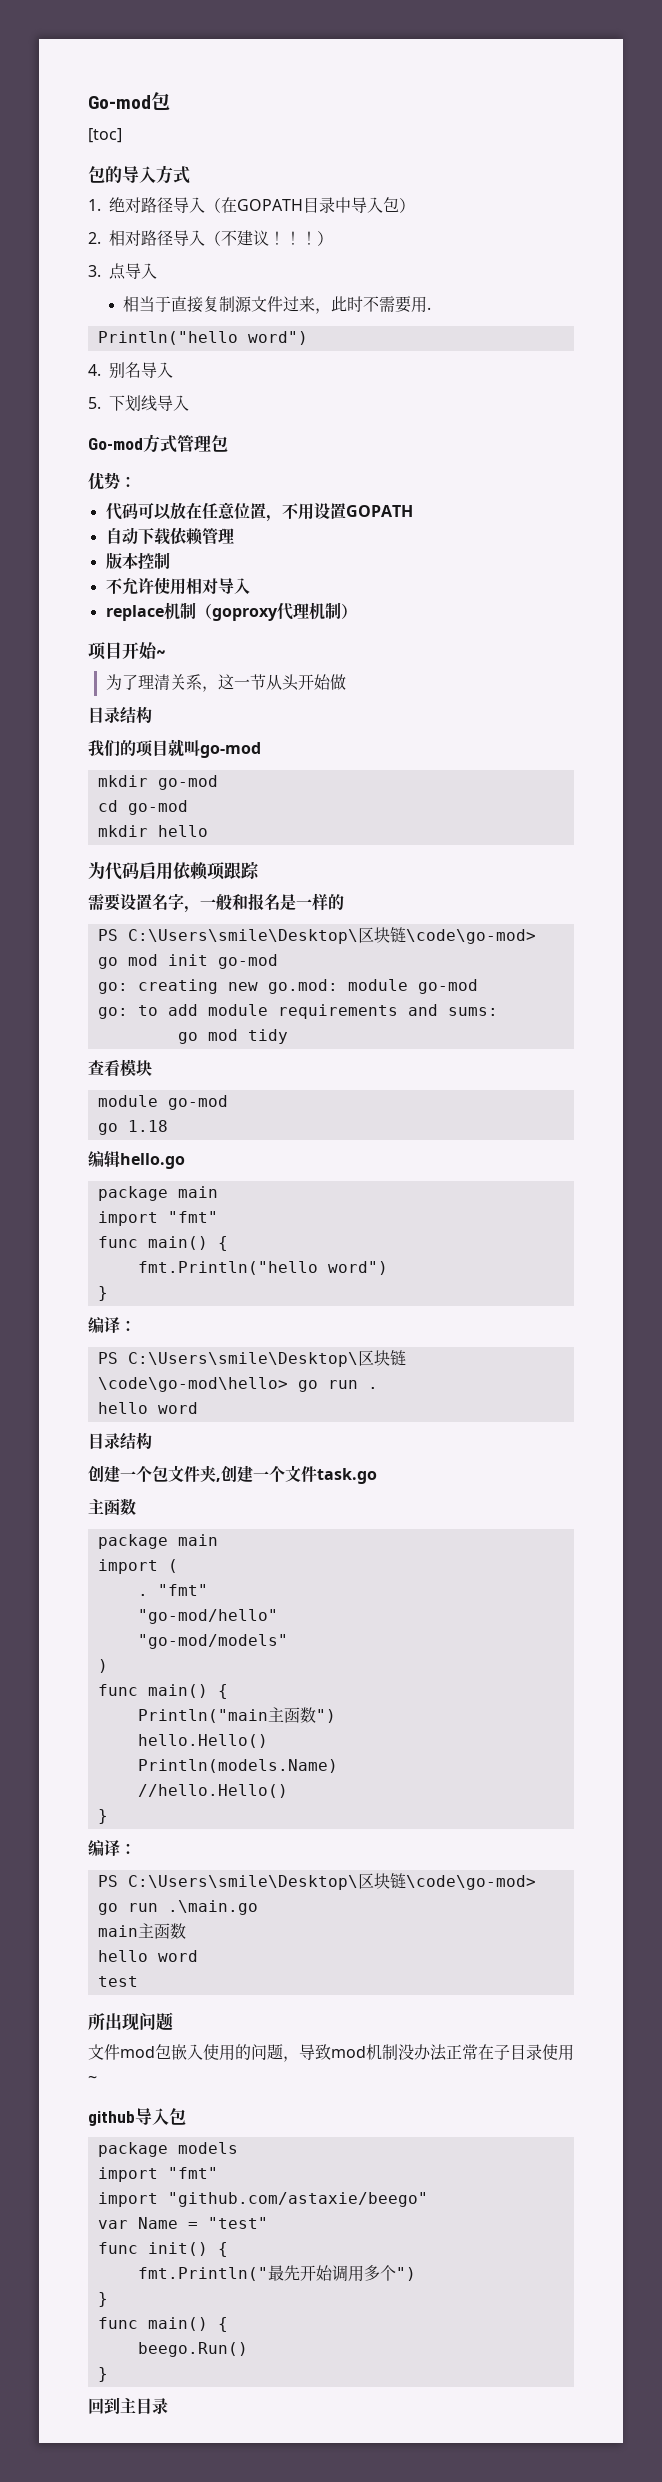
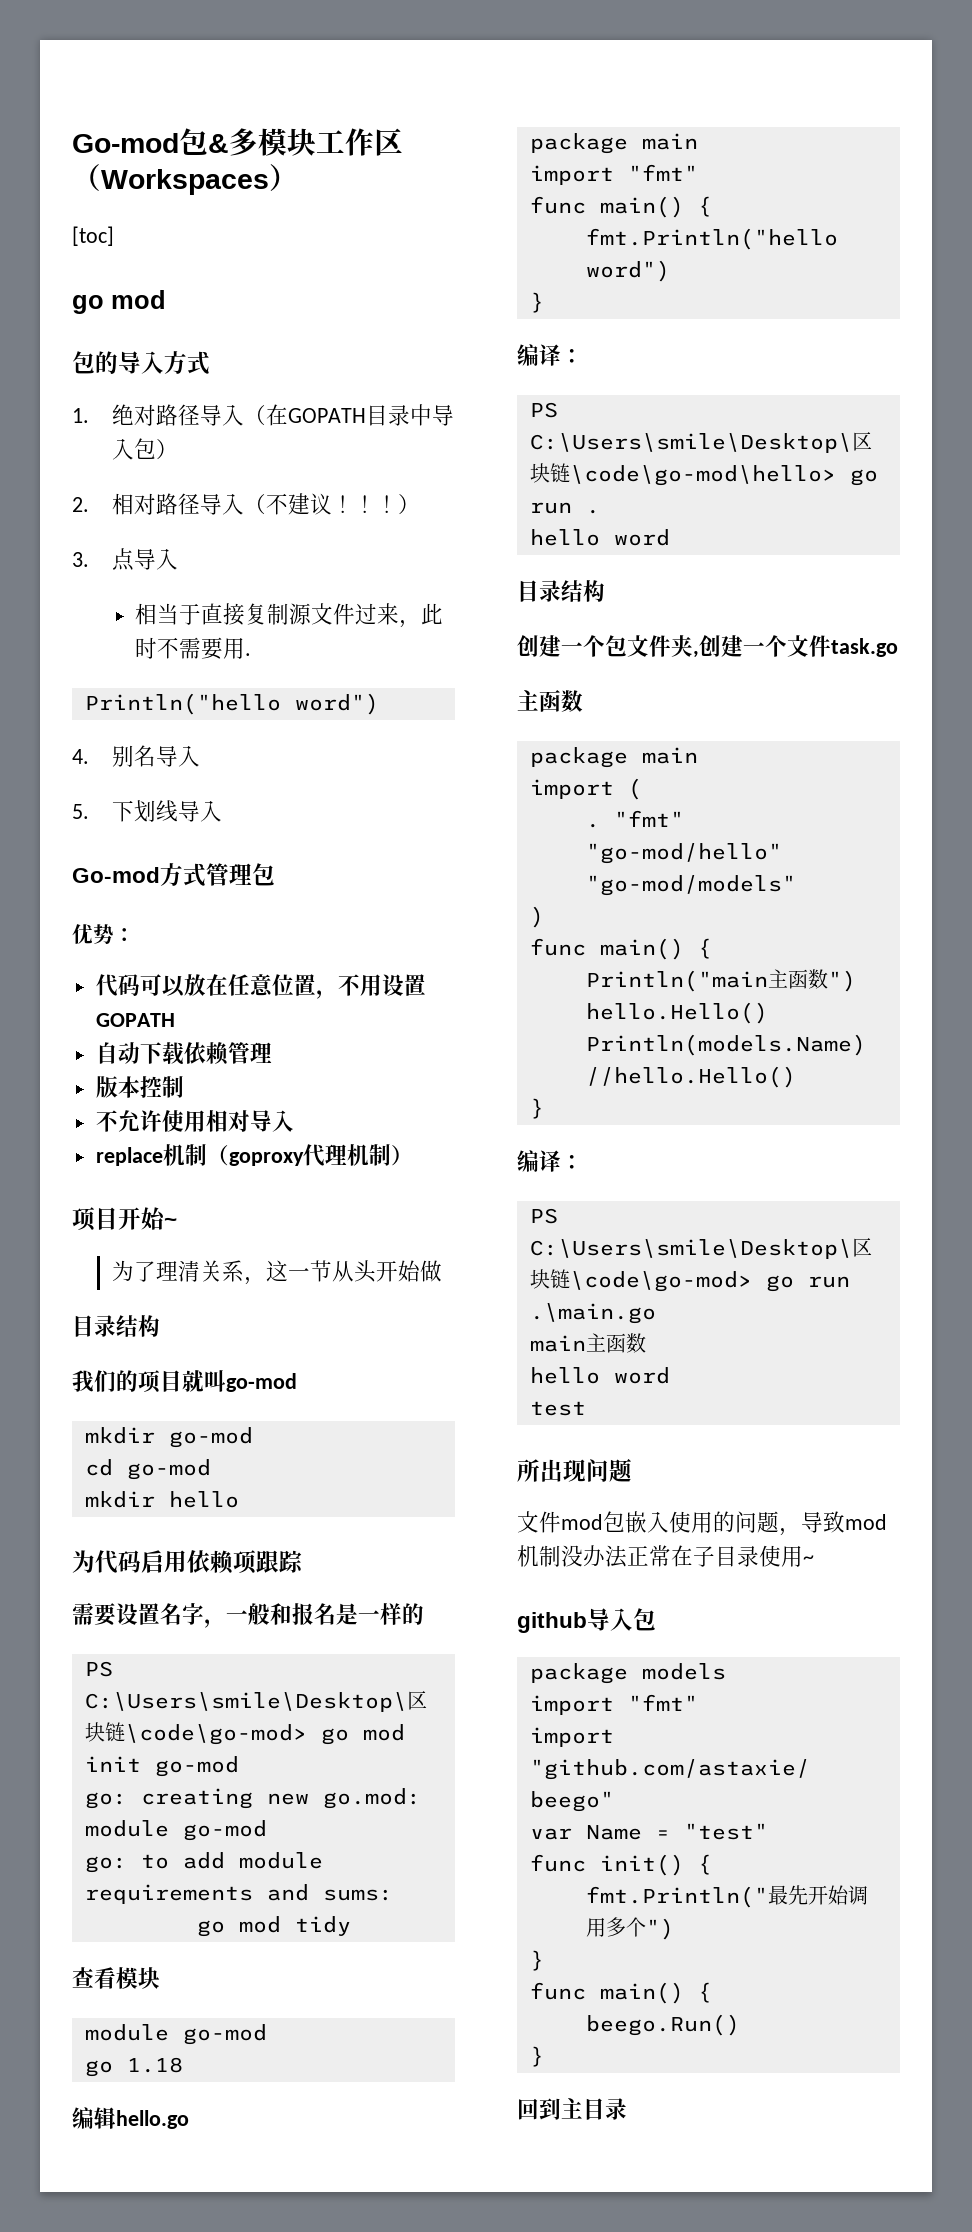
(170, 101) none -> [208,128,403,156] [72,164,298,195] &多模块工作区（Workspaces）
(122, 135) none -> [72,290,166,314] // go mod

